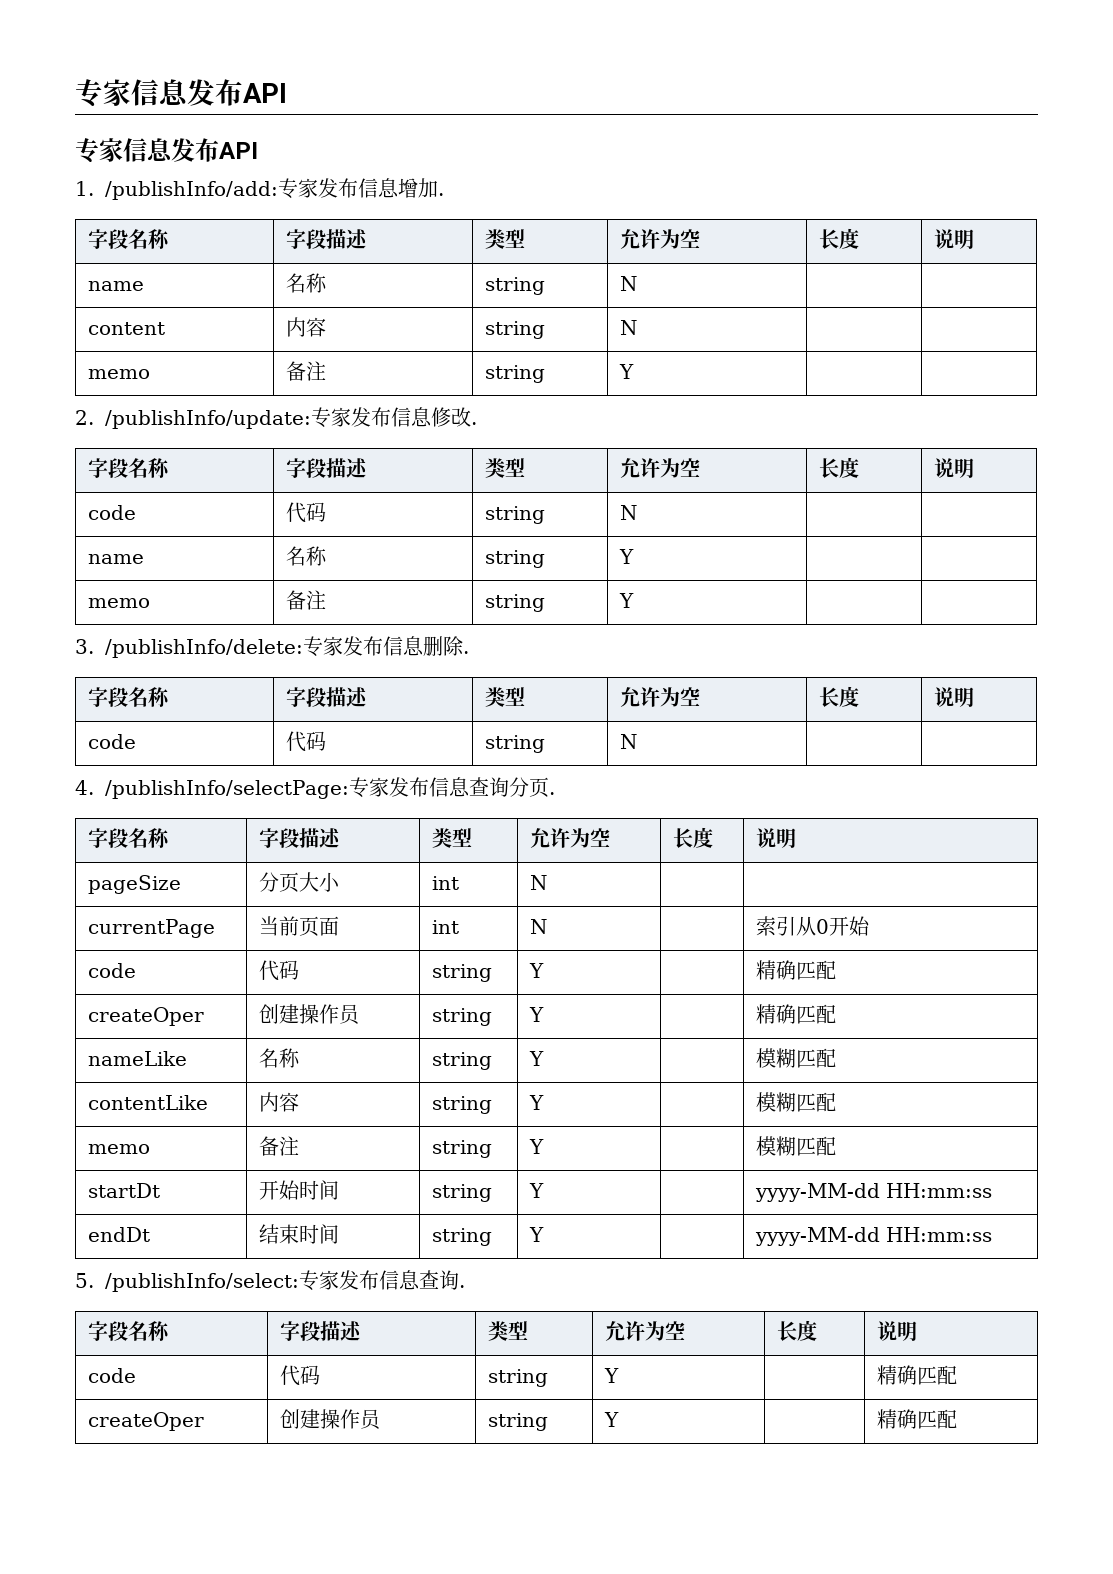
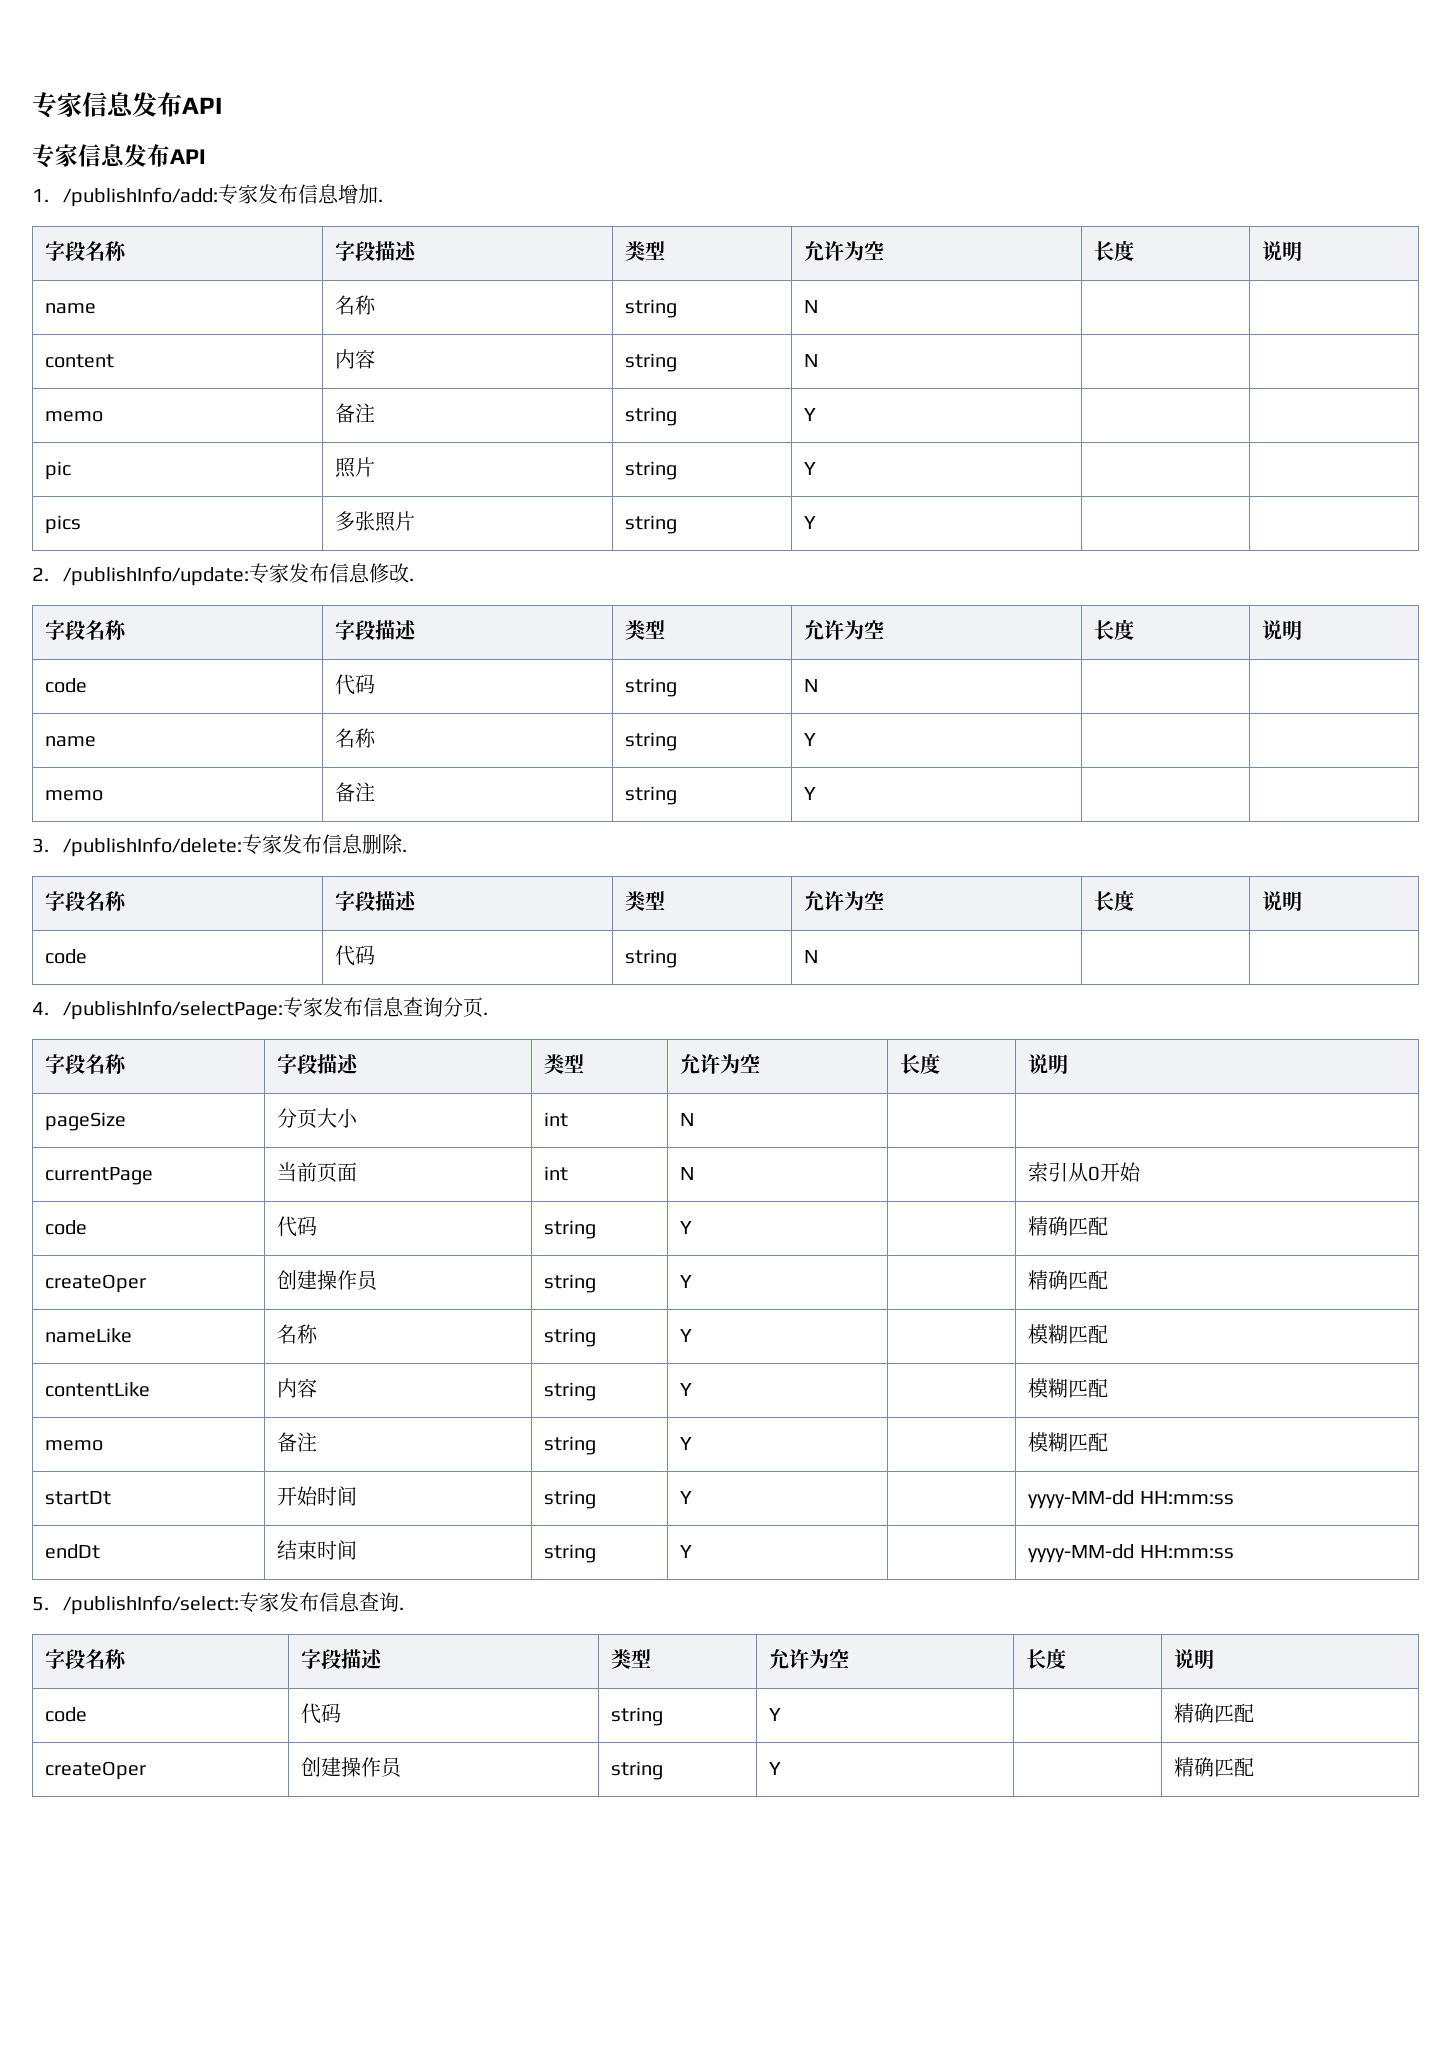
(635, 371) none -> [45,461,72,480] [335,457,376,478] [625,461,678,480] [804,462,817,475] [45,515,82,534] [335,511,416,532] [625,515,678,534] [804,516,817,529] // pic | 照片 | string | Y | | // pics | 多张照片 | string | Y | |

